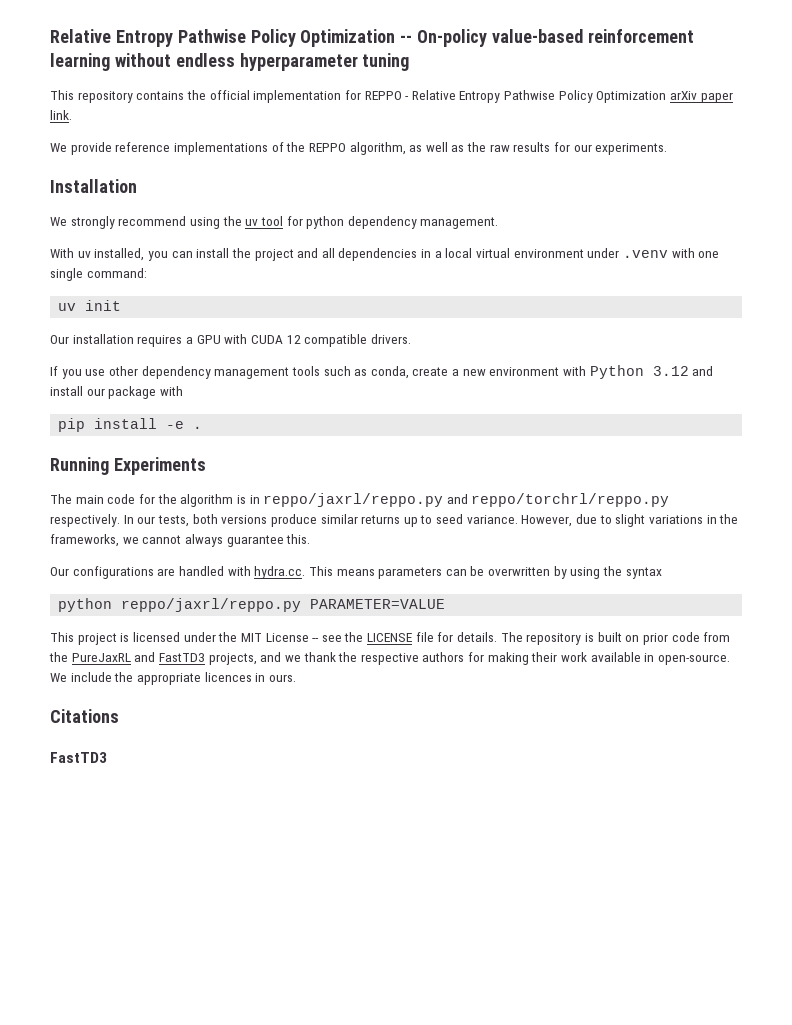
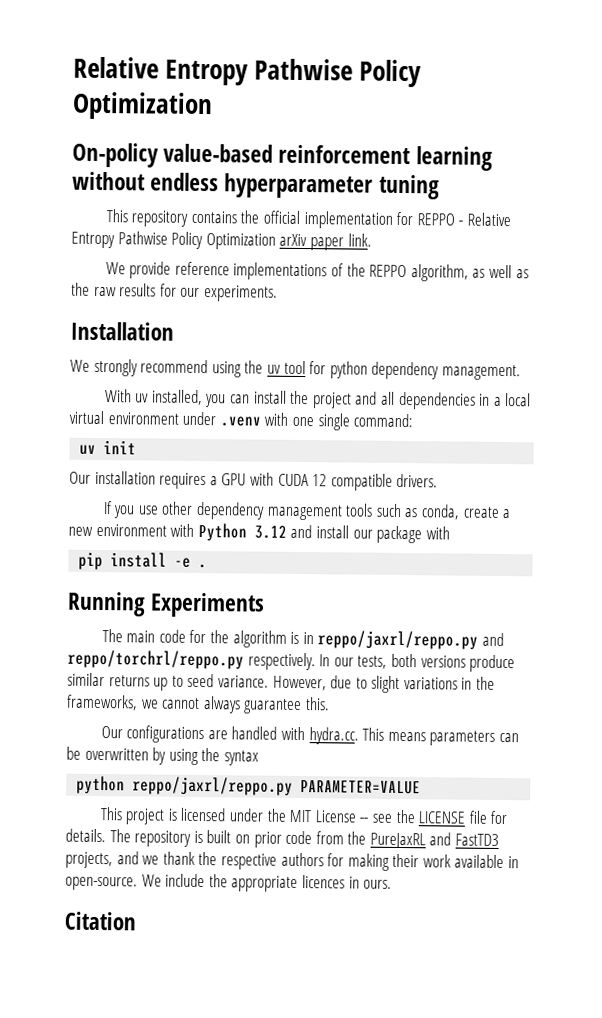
[50,29,413,47] Relative Entropy Pathwise Policy Optimization -- -> [73,56,423,88] [72,91,213,121] Relative Entropy Pathwise Policy Optimization //
[50,709,119,723] [50,752,107,763] Citations // FastTD3 -> [64,911,136,931] Citation

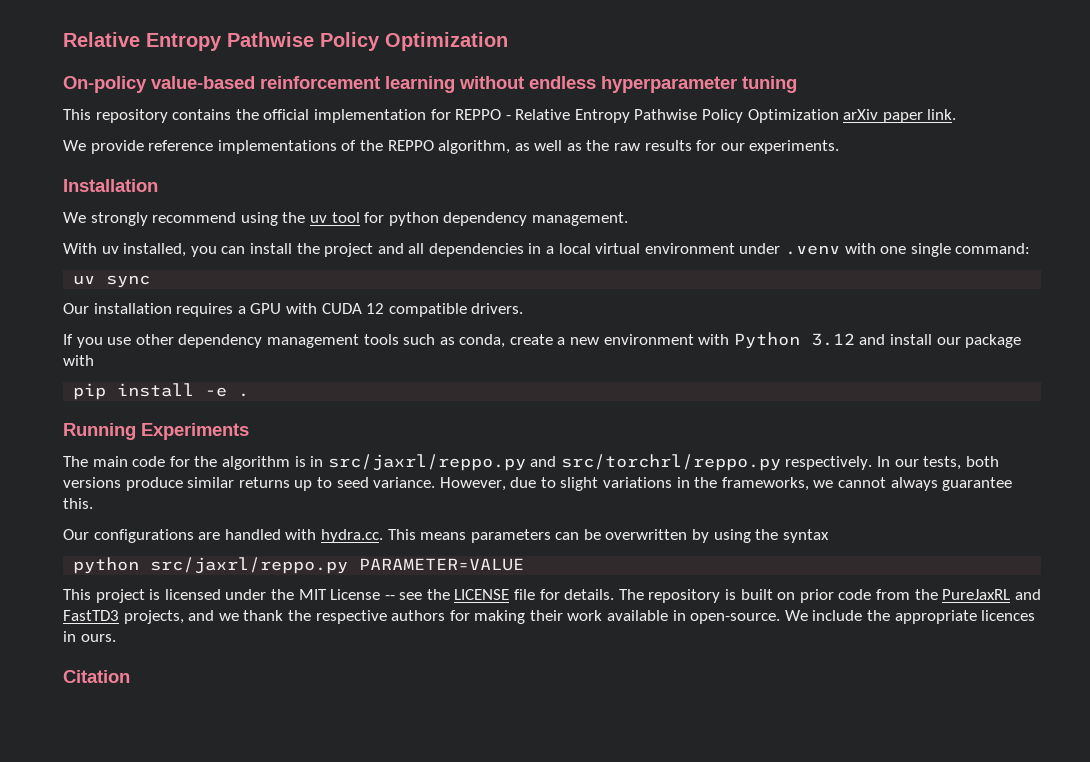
[103,440,137,455] init -> [106,275,151,288] sync
[317,630,504,650] [67,649,244,670] reppo/jaxrl/reppo.py and reppo/torchrl/reppo.py -> [327,454,781,471] src/jaxrl/reppo.py and src/torchrl/reppo.py
[132,776,294,796] reppo/jaxrl/reppo.py -> [150,557,349,574] src/jaxrl/reppo.py

